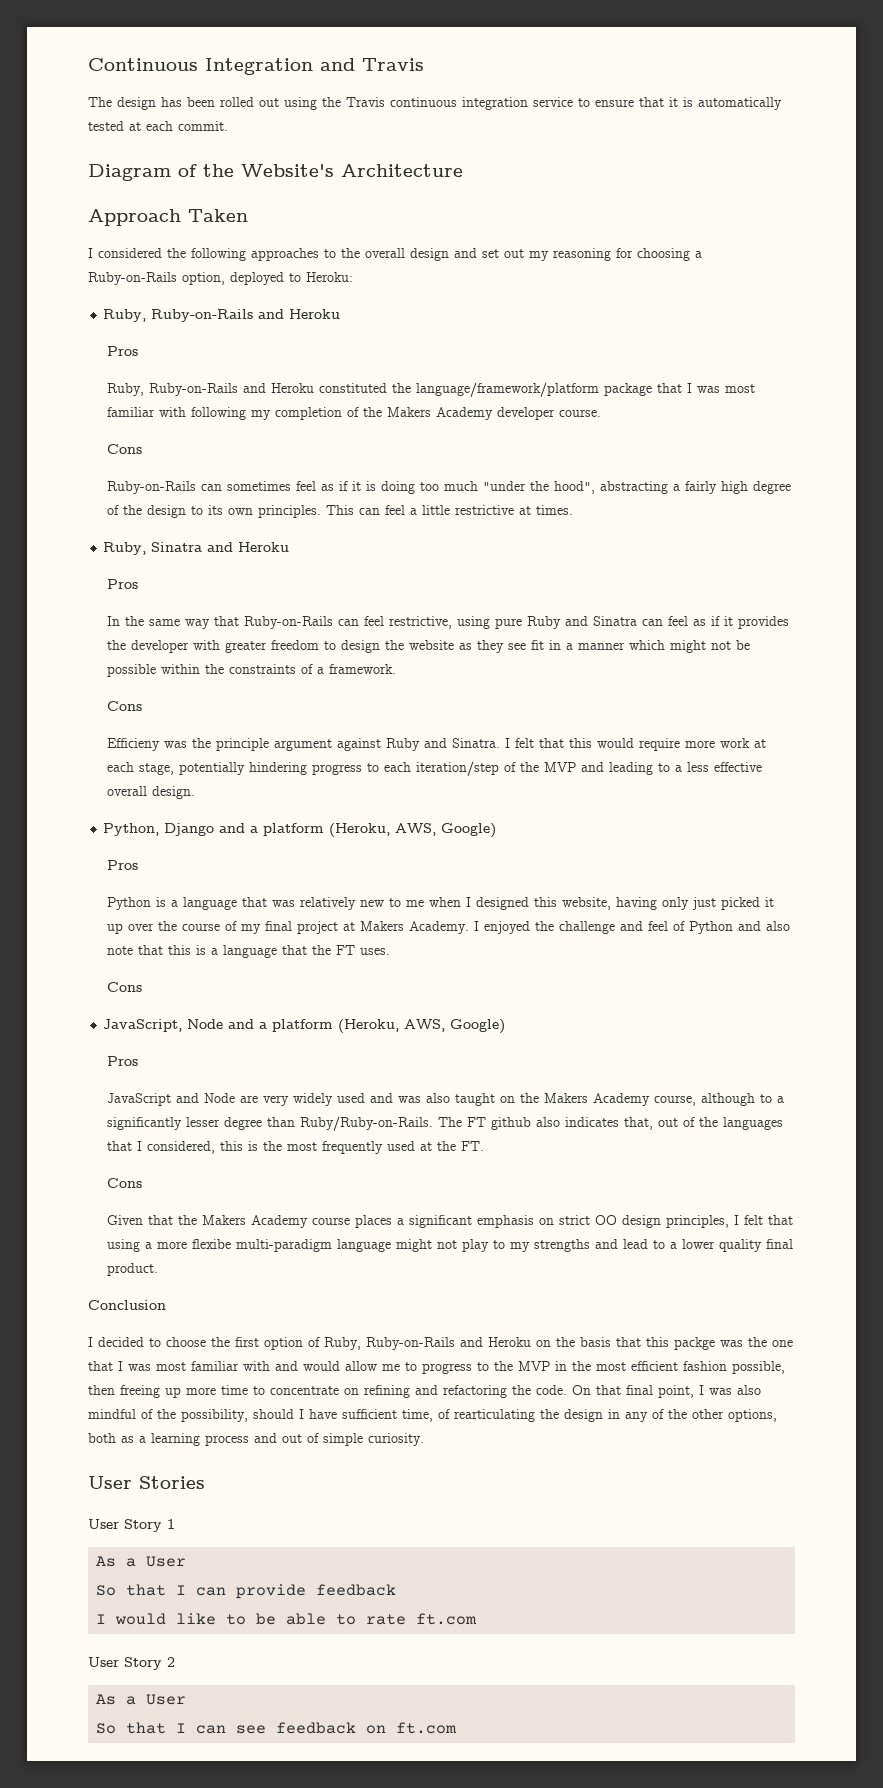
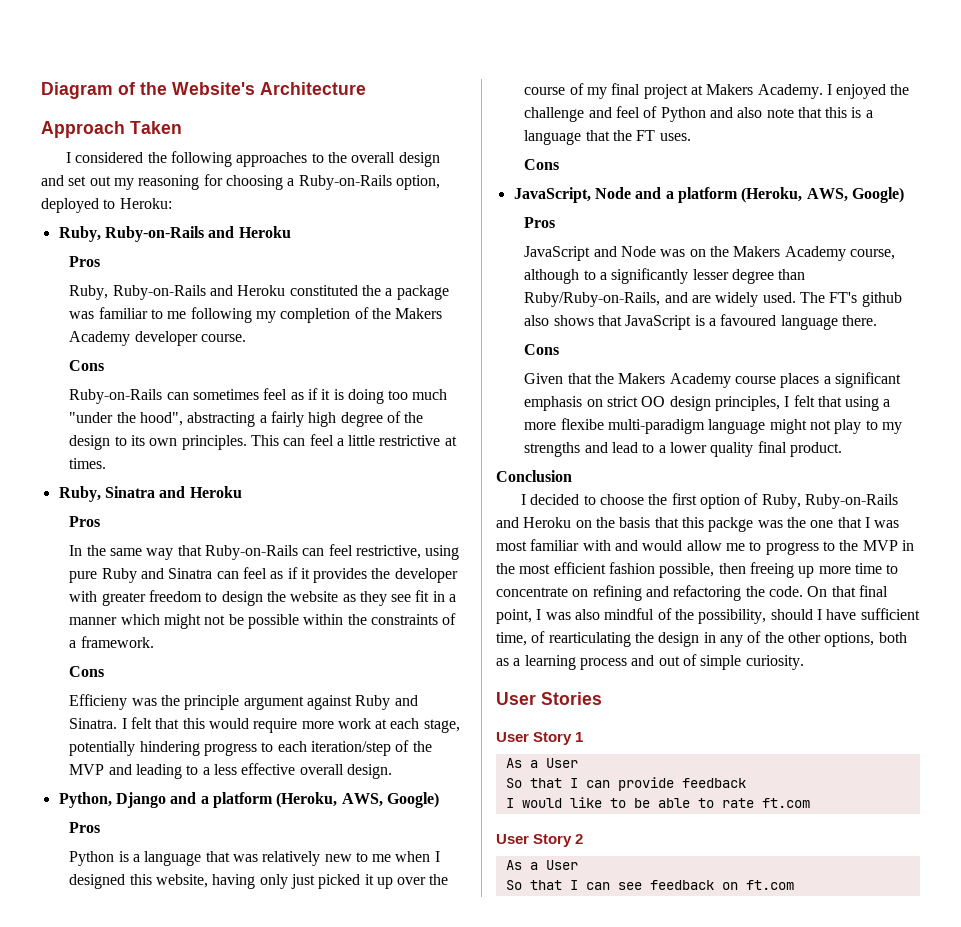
[88,58,424,75] [88,97,782,110] [88,121,228,131] Continuous Integration and Travis // The design has been rolled out using the Travis continuous integration service to ensure that it is automatically tested at each commit. // -> (41, 90) none
[416,382,756,397] [107,407,187,417] language/framework/platform package that I was most familiar with -> [385,285,449,300] [69,307,187,319] a package was familiar to me
[240,1093,496,1106] are very widely used and was also taught -> [660,249,686,257] was
[300,1116,784,1131] [107,1141,485,1154] Ruby/Ruby-on-Rails. The FT github also indicates that, out of the languages that I considered, this is the most frequently used at the FT. -> [524,292,902,307] [524,314,877,330] Ruby/Ruby-on-Rails, and are widely used. The FT's github also shows that JavaScript is a favoured language there.

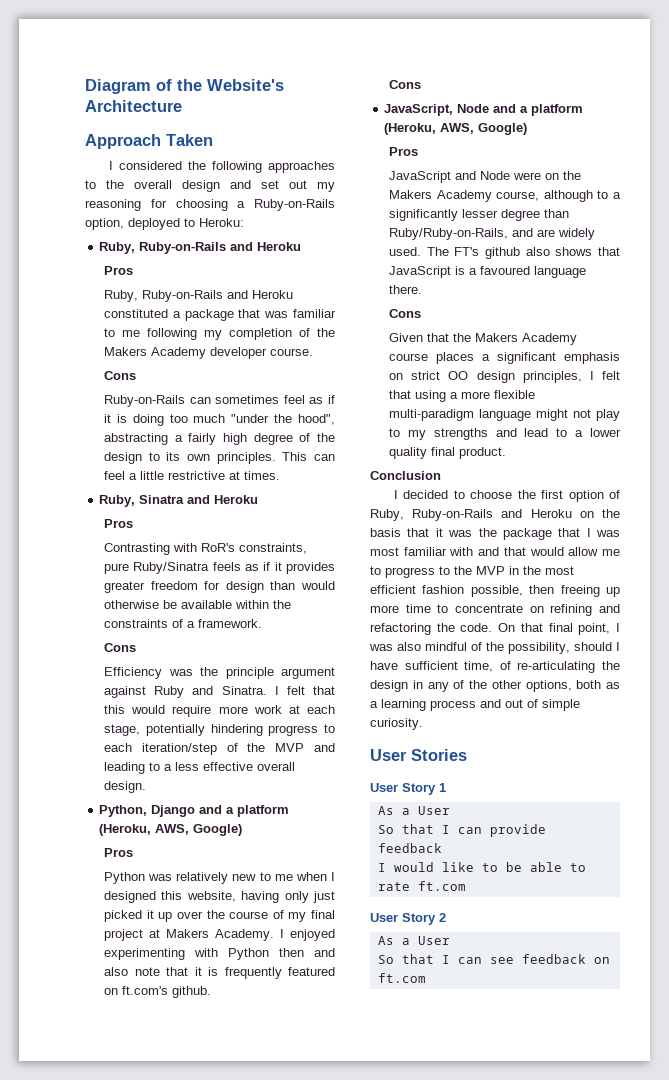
[361,285,381,296] the -> (169, 313) none
(449, 292) none -> [238,309,261,318] that
[69,544,460,560] [69,567,458,583] [69,590,457,606] [69,614,299,629] In the same way that Ruby-on-Rails can feel restrictive, using pure Ruby and Sinatra can feel as if it provides the developer with greater freedom to design the website as they see fit in a manner which might not be possible -> [104,543,308,555] [104,562,335,574] [104,581,335,593] [104,600,233,609] Contrasting with RoR's constraints, pure Ruby/Sinatra feels as if it provides greater freedom for design than would otherwise be available
[69,694,128,710] Efficieny -> [104,667,163,679] Efficiency
[118,851,230,866] is a language that -> (146, 878) none
[890,84,910,95] [524,106,873,122] [524,130,691,145] the challenge and feel of Python and also note that this is a language that the FT uses. -> [104,948,335,960] [104,967,335,979] [104,986,212,998] experimenting with Python then and also note that it is frequently featured on ft.com's github.
[660,249,686,257] was -> [513,172,542,180] were
[560,418,604,430] flexibe -> [494,390,536,399] flexible
[681,517,834,532] this packge was the one -> [435,528,552,540] it was the package
(638, 545) none -> [503,547,526,556] that
[548,632,631,647] rearticulating -> [517,661,596,673] re-articulating

